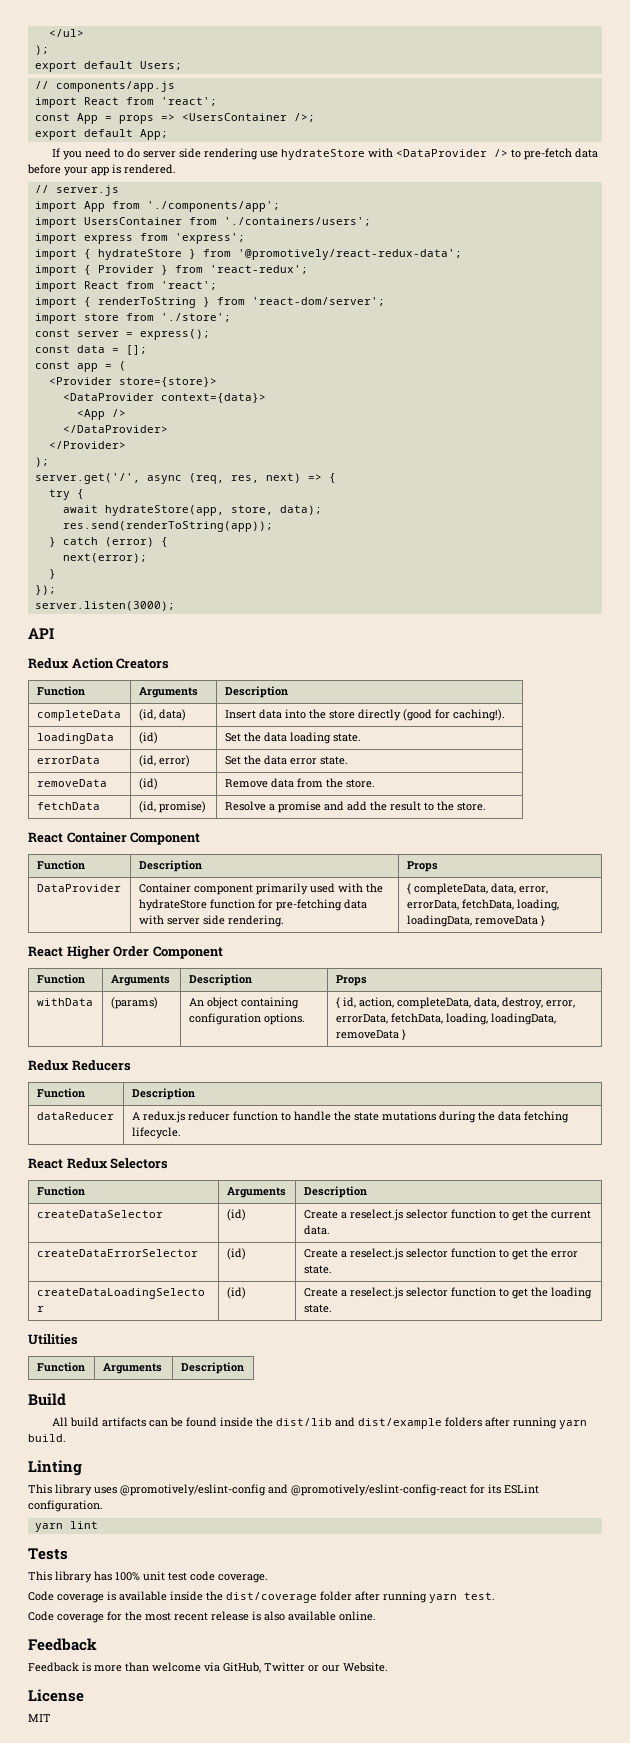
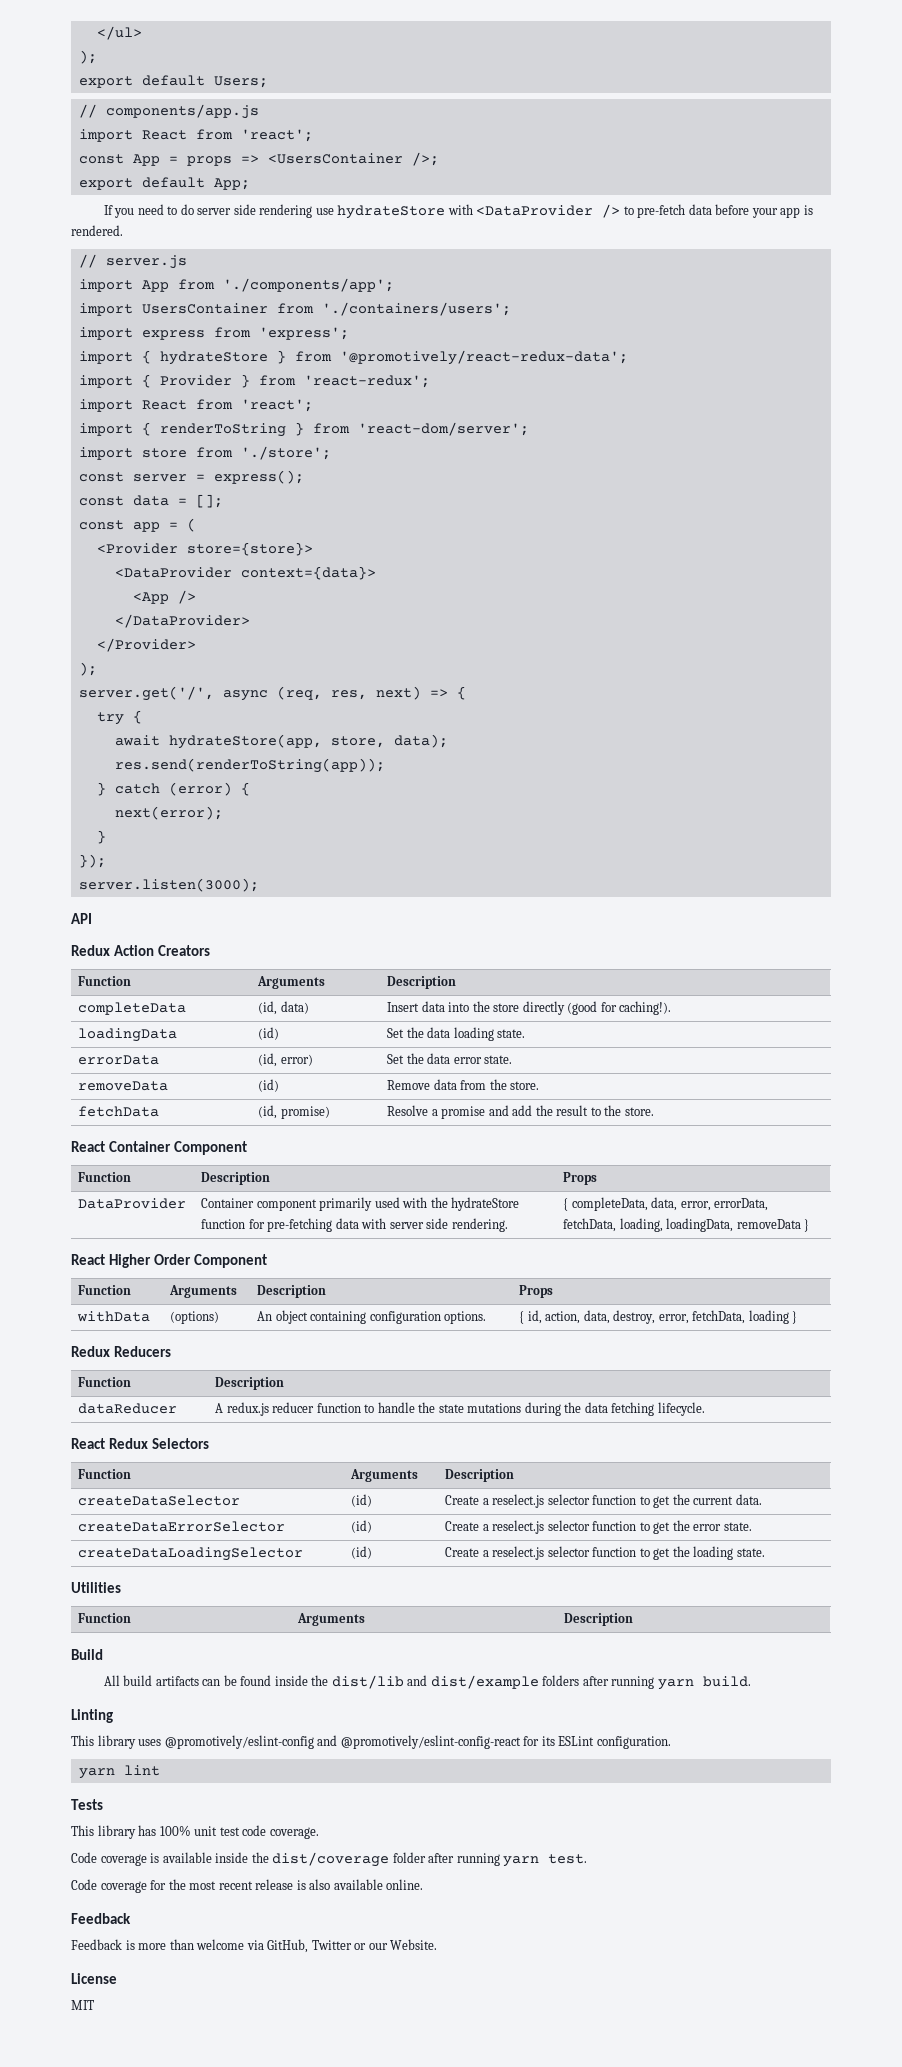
[110,997,158,1009] (params) -> [170,1311,220,1324] (options)
[396,997,471,1009] completeData, -> (581, 1317) none
[335,1013,556,1025] [335,1030,399,1039] errorData, fetchData, loading, loadingData, removeData -> [692,1310,789,1324] fetchData, loading

